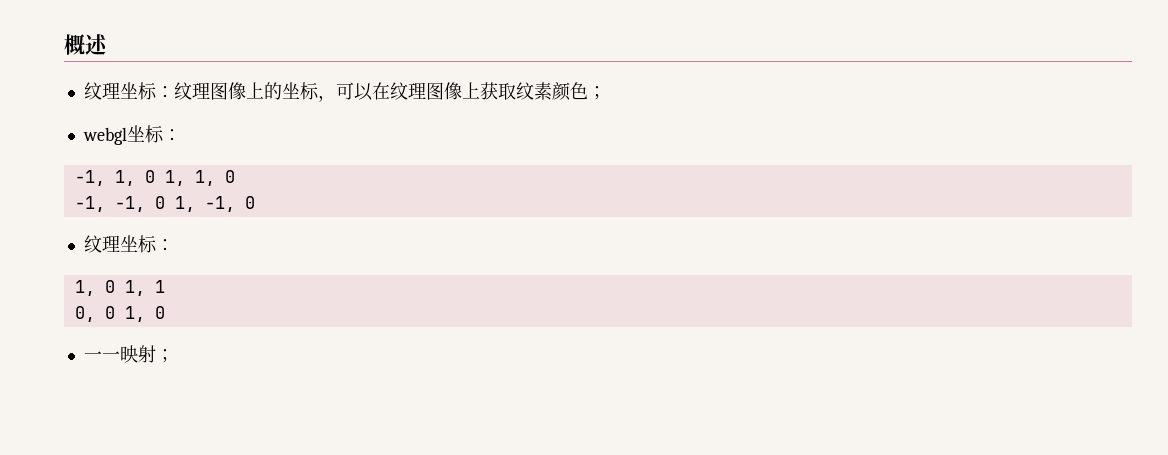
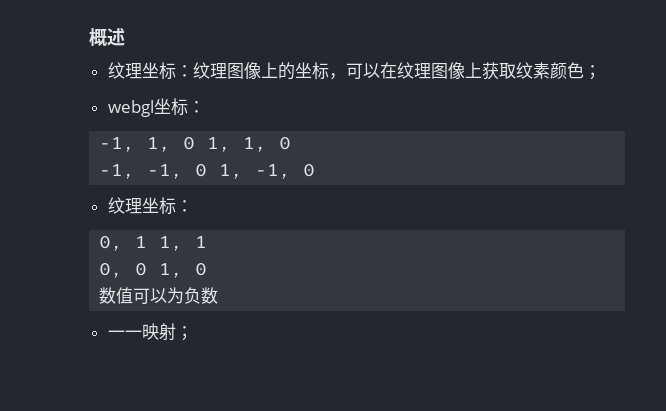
[74,280,115,296] 1, 0 -> [99,236,148,251] 0, 1
(165, 312) none -> [99,287,219,304] // 数值可以为负数

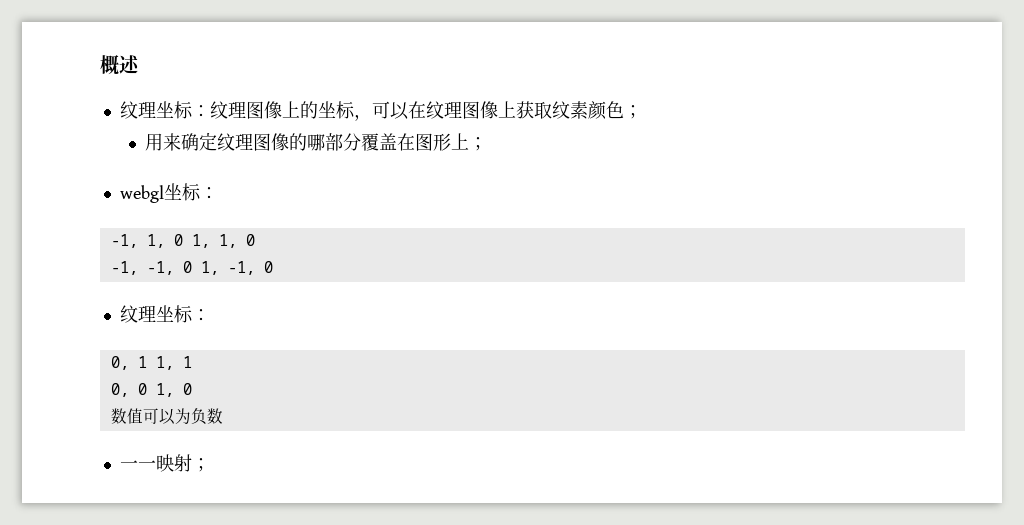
(601, 72) none -> [145,132,488,151] // 用来确定纹理图像的哪部分覆盖在图形上；

